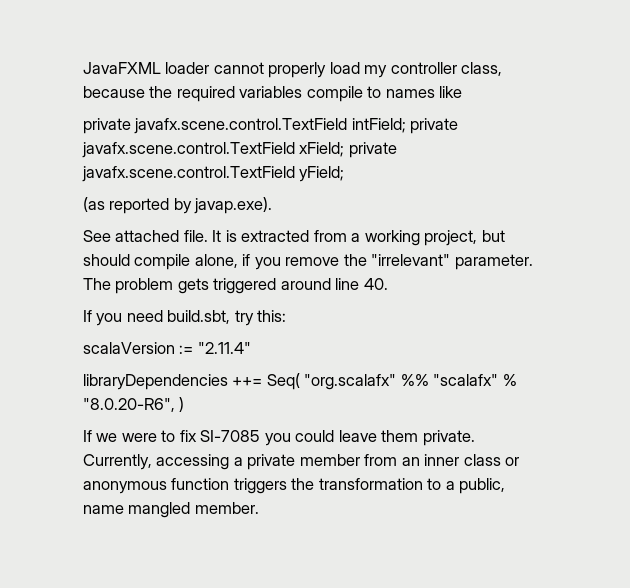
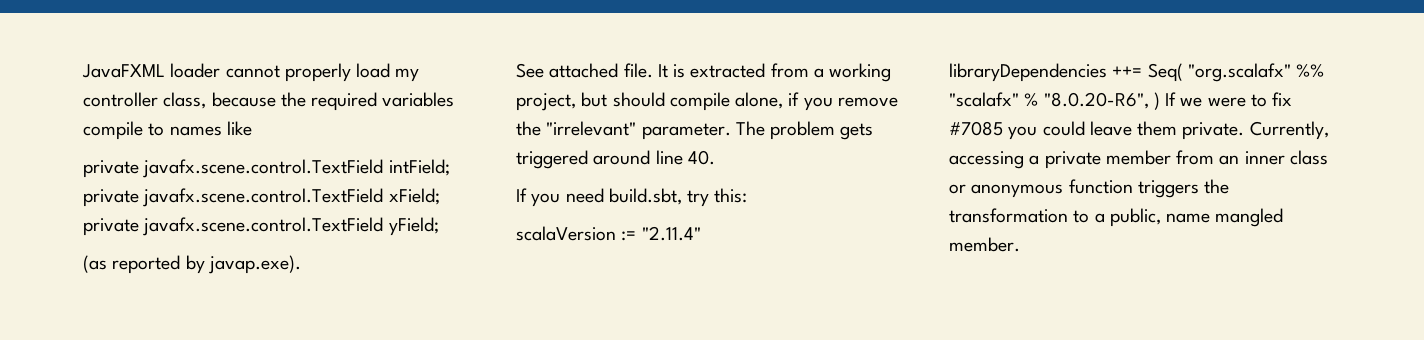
(185, 404) // -> (1160, 101) none
[200,430,261,442] SI-7085 -> [949,121,1003,136] #7085

